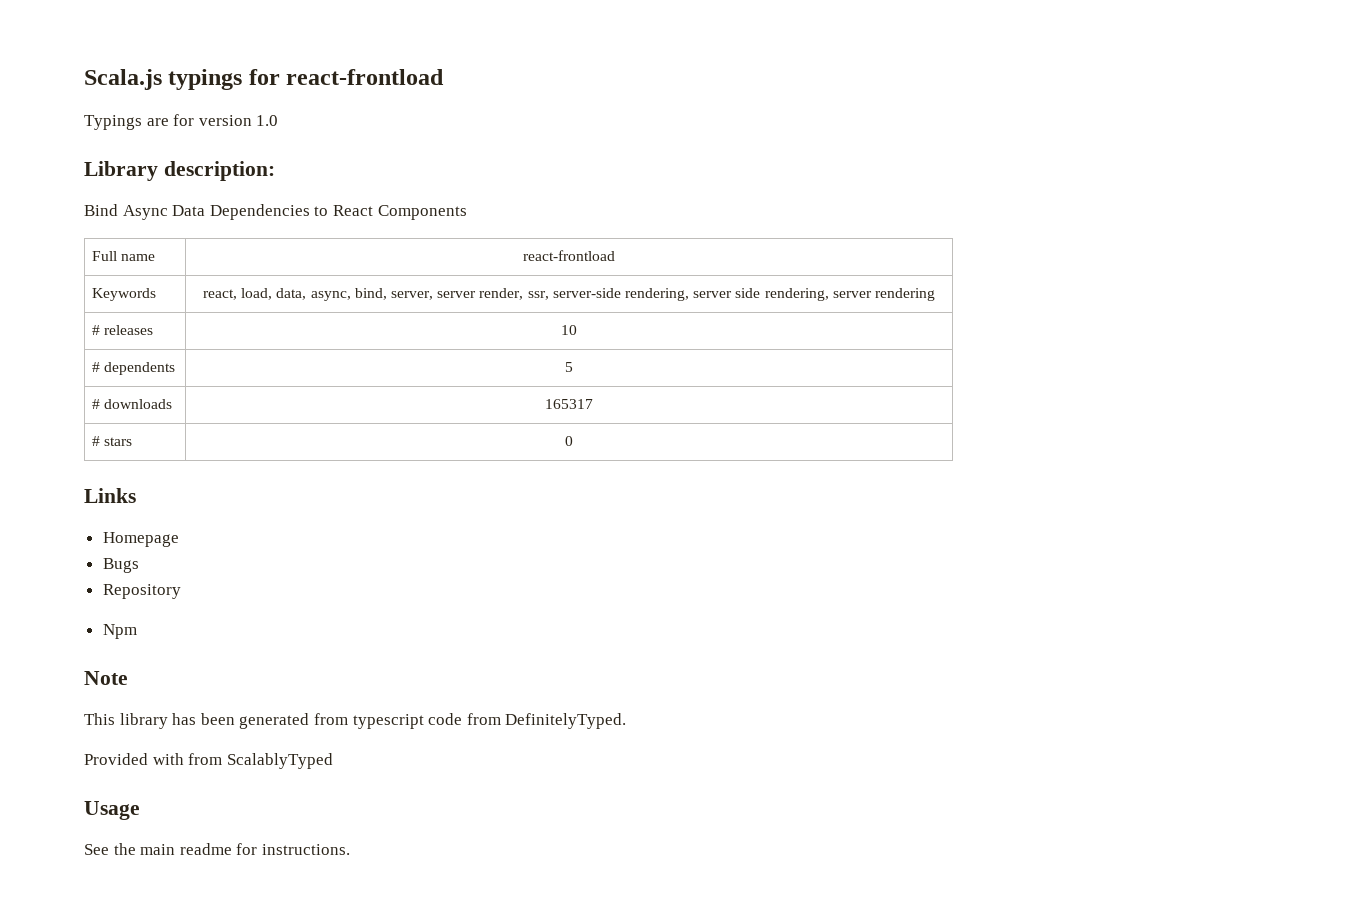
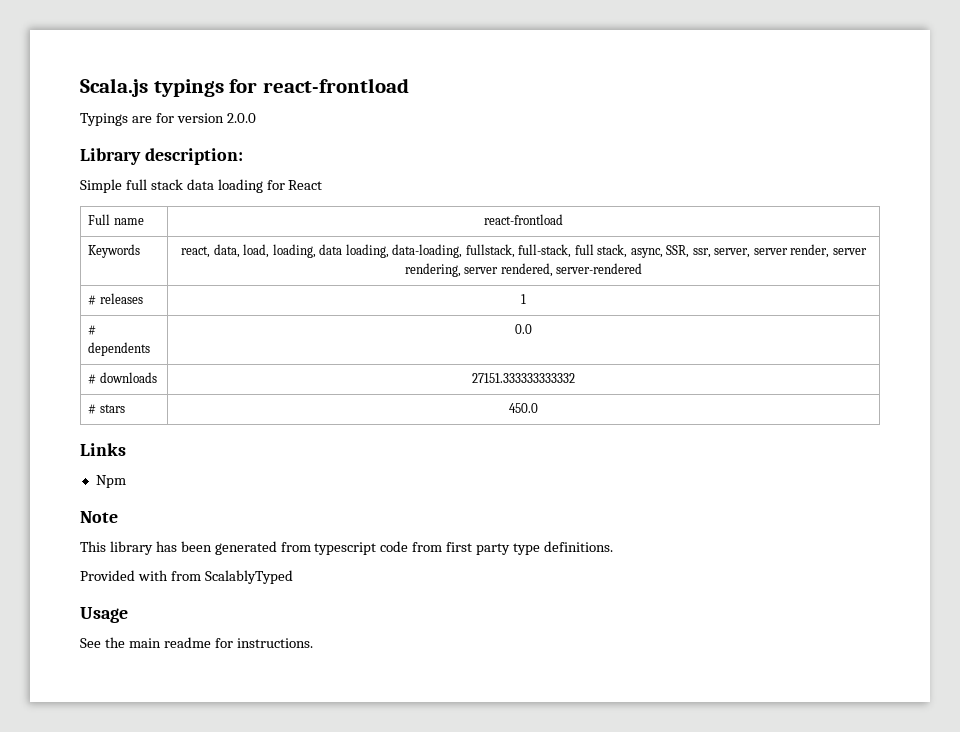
[256,115,279,126] 1.0 -> [226,113,256,123] 2.0.0
[84,204,329,220] Bind Async Data Dependencies to -> [80,179,285,193] Simple full stack data loading for
[377,205,467,220] Components -> (323, 185) none
[241,288,935,301] load, data, async, bind, server, server render, ssr, server-side rendering, server side rendering, server rendering -> [213,244,867,258] [404,263,643,277] data, load, loading, data loading, data-loading, fullstack, full-stack, full stack, async, SSR, ssr, server, server render, server rendering, server rendered, server-rendered
[561,325,577,335] 10 -> [521,294,526,304] 1
[565,362,573,372] 5 -> [515,324,532,334] 0.0
[545,399,593,409] 165317 -> [472,373,575,383] 27151.333333333332
[565,436,573,446] 0 -> [509,403,538,413] 450.0
[102,532,179,547] [102,558,139,573] [102,584,181,599] // Homepage // Bugs // Repository -> (126, 449) none
[505,713,627,729] DefinitelyTyped. -> [446,541,613,555] first party type definitions.

